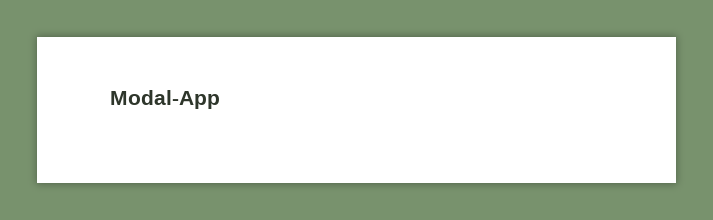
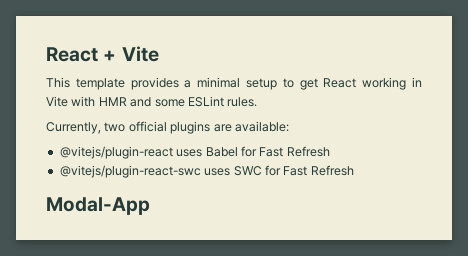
(110, 99) none -> [46,46,159,62] [46,77,423,90] [46,96,258,107] [46,121,289,134] [59,146,330,159] [59,165,354,178] React + Vite // This template provides a minimal setup to get React working in Vite with HMR and some ESLint rules. // Currently, two official plugins are available: // @vitejs/plugin-react uses Babel for Fast Refresh // @vitejs/plugin-react-swc uses SWC for Fast Refresh //

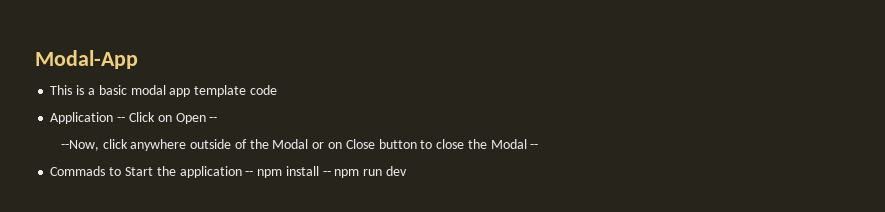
[46,46,159,62] [46,77,423,90] [46,96,258,107] [46,121,289,134] [59,146,330,159] [59,165,354,178] [46,197,150,215] React + Vite // This template provides a minimal setup to get React working in Vite with HMR and some ESLint rules. // Currently, two official plugins are available: // @vitejs/plugin-react uses Babel for Fast Refresh // @vitejs/plugin-react-swc uses SWC for Fast Refresh // Modal-App -> [35,50,138,69] [50,85,277,97] [50,112,218,124] [60,139,539,151] [50,166,407,178] Modal-App // This is a basic modal app template code // Application -- Click on Open -- // --Now, click anywhere outside of the Modal or on Close button to close the Modal -- // Commads to Start the application -- npm install -- npm run dev

